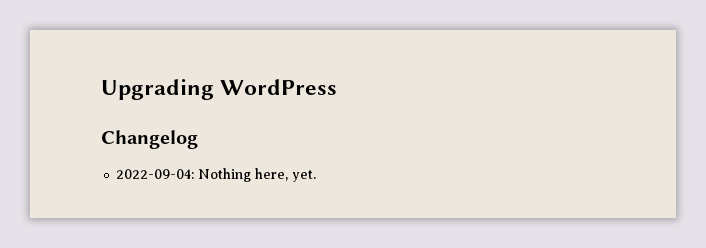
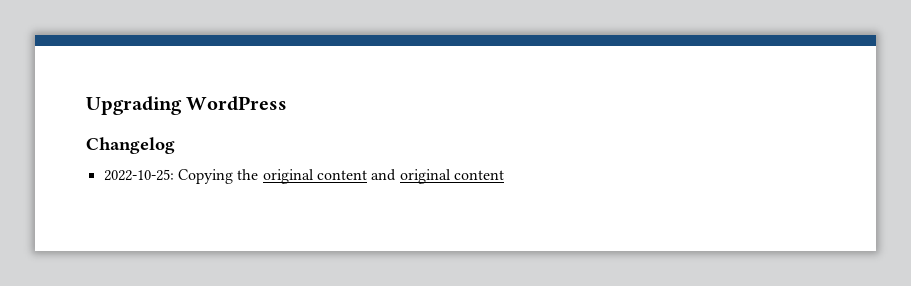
[116,168,317,182] 2022-09-04: Nothing here, yet. -> [103,169,504,184] 2022-10-25: Copying the original content and original content

